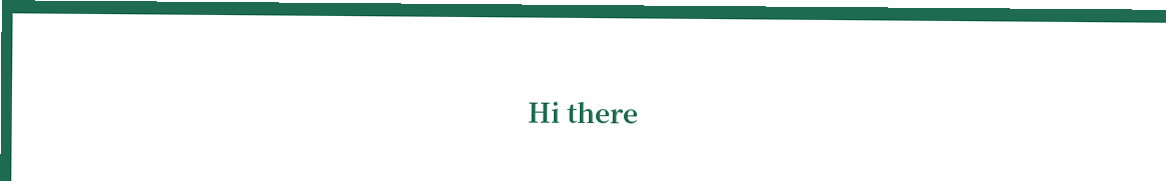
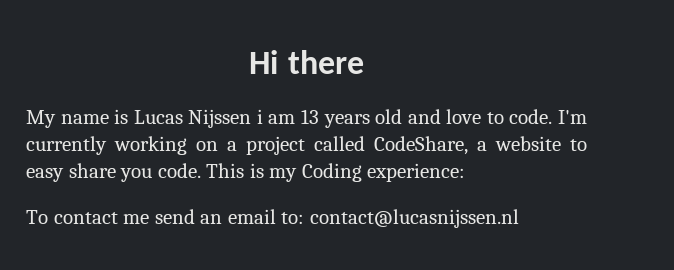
(639, 112) none -> [26,109,587,128] [26,136,587,155] [26,163,466,182] [26,209,519,228] // My name is Lucas Nijssen i am 13 years old and love to code. I'm currently working on a project called CodeShare, a website to easy share you code. This is my Coding experience: // To contact me send an email to: contact@lucasnijssen.nl

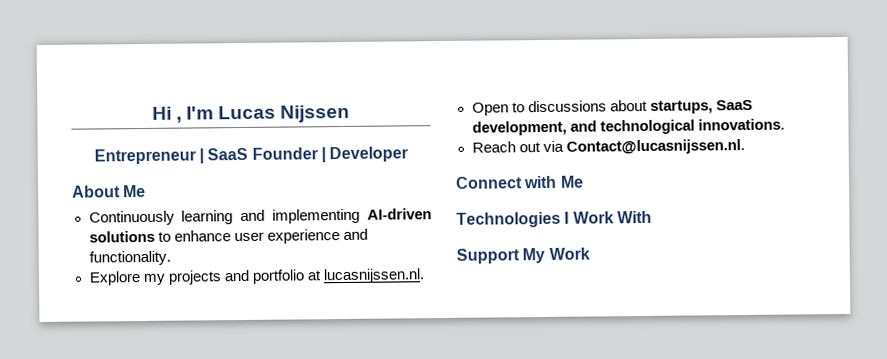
[287,50,364,74] [26,109,587,128] [26,136,587,155] [26,163,466,182] [26,209,519,228] there // My name is Lucas Nijssen i am 13 years old and love to code. I'm currently working on a project called CodeShare, a website to easy share you code. This is my Coding experience: // To contact me send an email to: contact@lucasnijssen.nl -> [175,104,351,123] [93,146,409,165] [72,184,147,198] [88,208,432,226] [88,228,368,244] [88,250,171,266] [88,268,425,286] [471,99,753,116] [471,118,785,136] [471,139,745,155] [455,175,584,189] [456,210,652,228] [456,247,590,264] , I'm Lucas Nijssen // Entrepreneur | SaaS Founder | Developer // About Me // Continuously learning and implementing AI-driven solutions to enhance user experience and functionality. // Explore my projects and portfolio at lucasnijssen.nl. // Open to discussions about startups, SaaS development, and technological innovations. // Reach out via Contact@lucasnijssen.nl. // Connect with Me // Technologies I Work With // Support My Work

